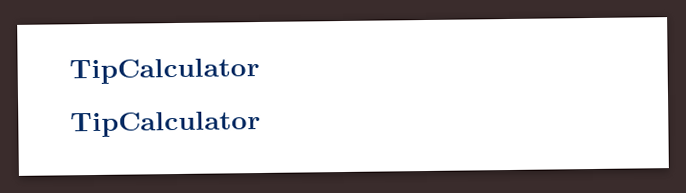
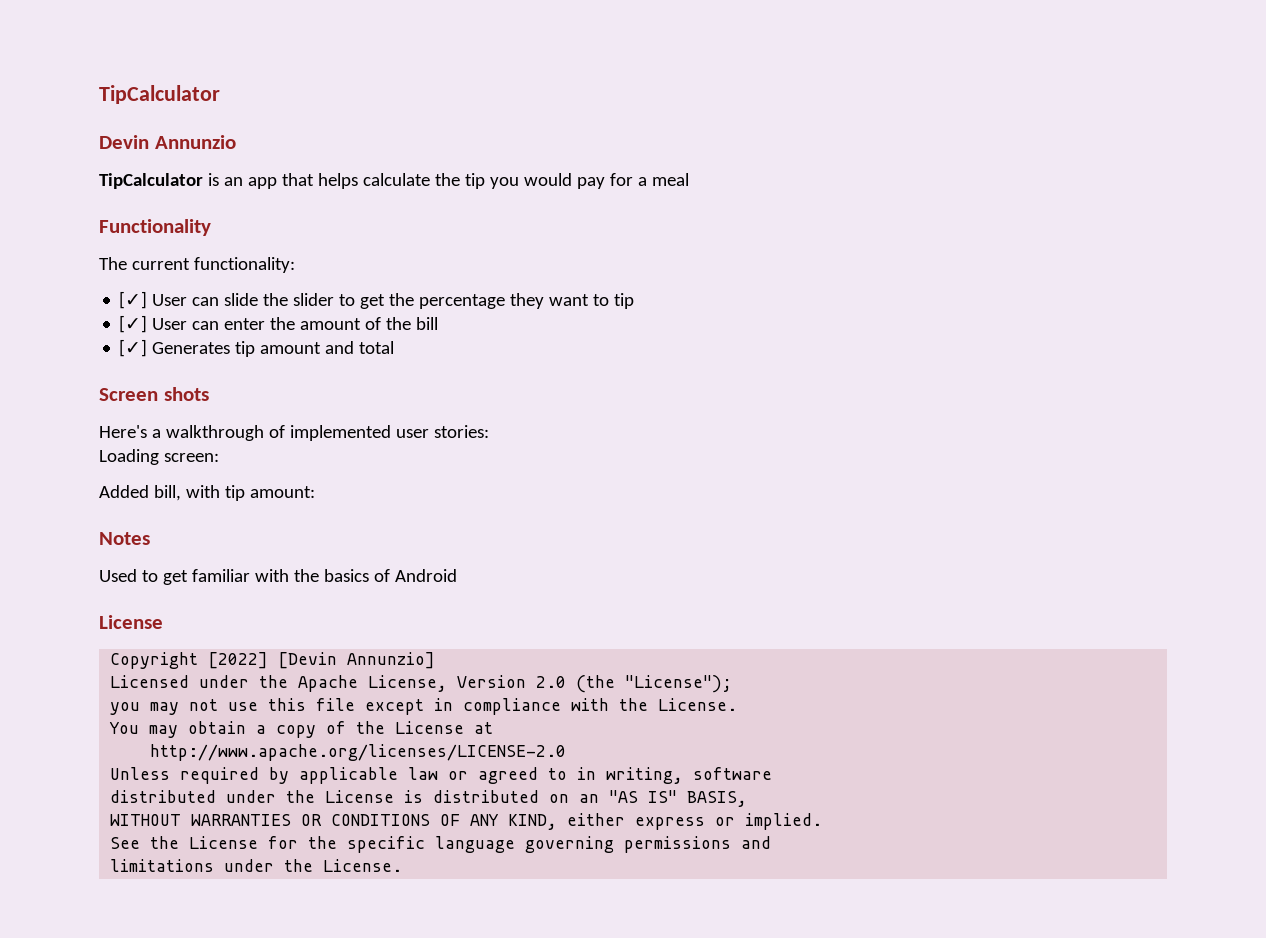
[69,58,260,85] [70,110,261,138] TipCalculator // TipCalculator -> [99,85,220,104] [99,135,236,149] [99,173,689,189] [99,219,211,236] [99,257,295,273] [119,291,635,309] [119,315,439,333] [119,339,395,357] [99,387,209,401] [99,425,489,441] [99,449,219,465] [99,485,315,501] [99,532,150,545] [99,569,457,585] [99,615,163,629] [110,652,436,669] [110,675,733,693] [110,698,738,715] [109,721,494,738] [150,744,567,761] [110,767,773,784] [110,790,748,807] [110,813,823,830] [110,836,772,853] [110,859,403,872] TipCalculator // Devin Annunzio // TipCalculator is an app that helps calculate the tip you would pay for a meal // Functionality // The current functionality: // [✓] User can slide the slider to get the percentage they want to tip // [✓] User can enter the amount of the bill // [✓] Generates tip amount and total // Screen shots // Here's a walkthrough of implemented user stories: // Loading screen: // Added bill, with tip amount: // Notes // Used to get familiar with the basics of Android // License // Copyright [2022] [Devin Annunzio] // Licensed under the Apache License, Version 2.0 (the "License"); // you may not use this file except in compliance with the License. // You may obtain a copy of the License at // http://www.apache.org/licenses/LICENSE-2.0 // Unless required by applicable law or agreed to in writing, software // distributed under the License is distributed on an "AS IS" BASIS, // WITHOUT WARRANTIES OR CONDITIONS OF ANY KIND, either express or implied. // See the License for the specific language governing permissions and // limitations under the License.

